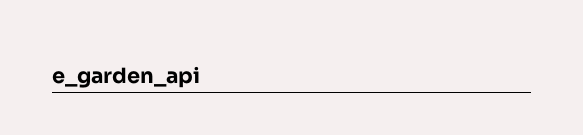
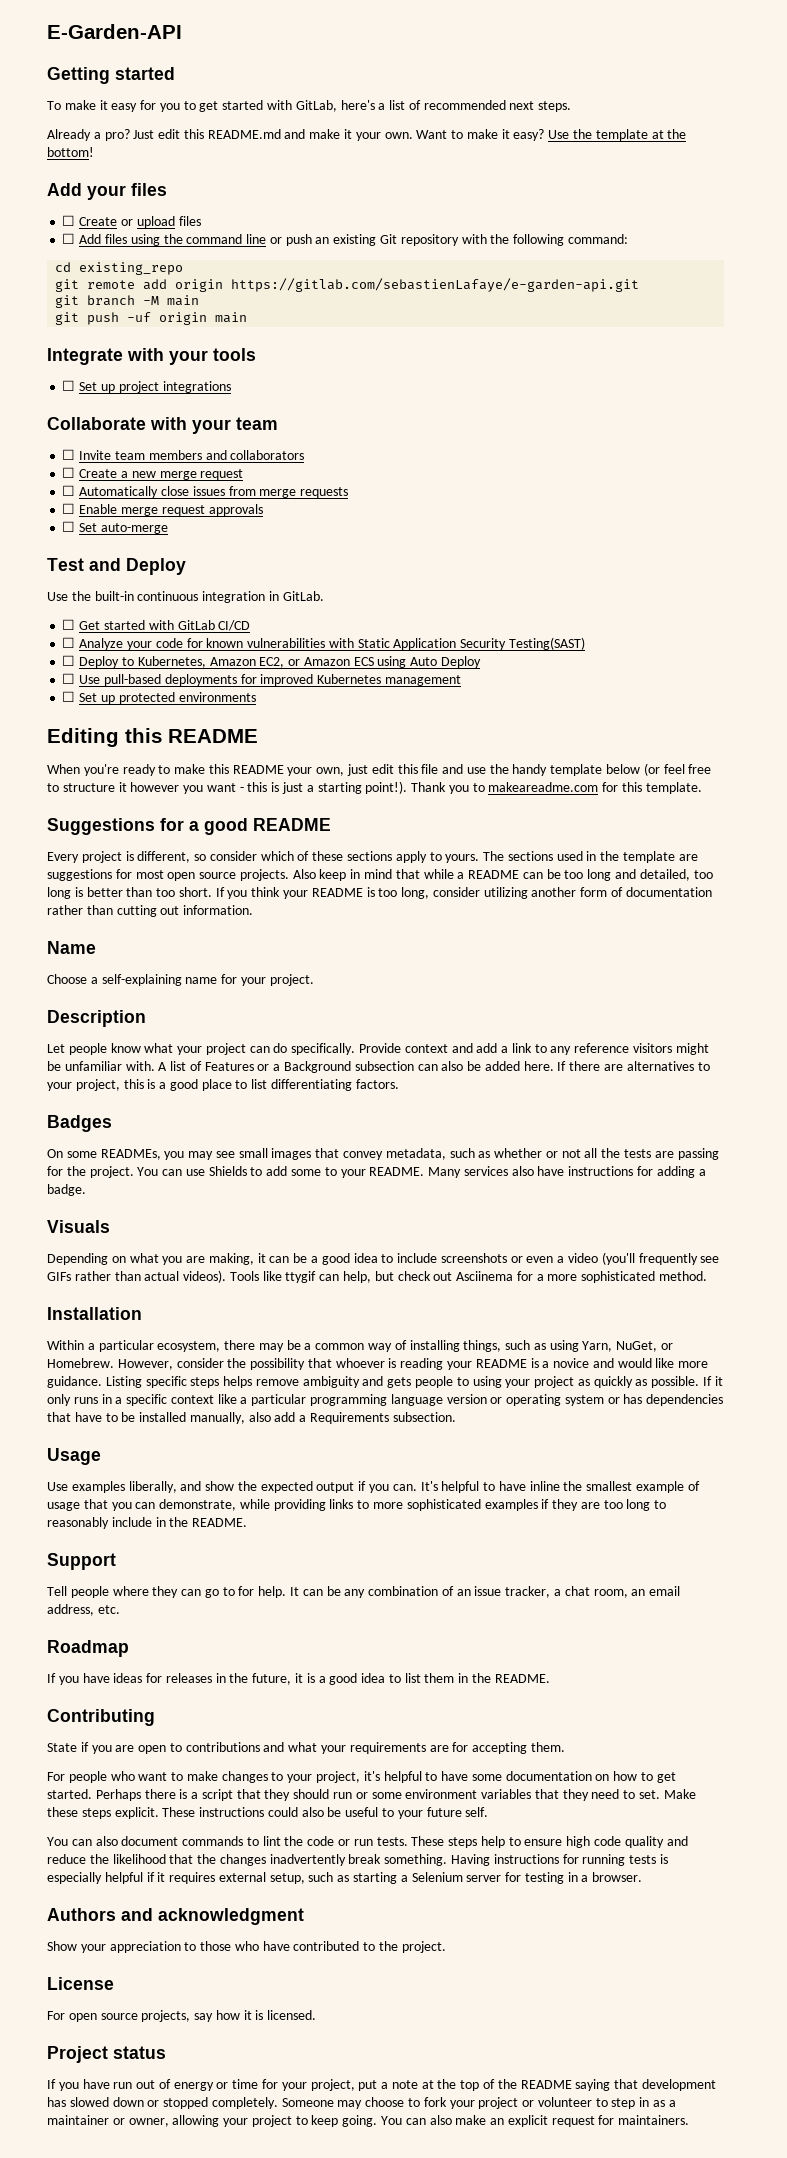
[52,66,200,88] e_garden_api -> [47,24,182,39] [47,67,175,84] [47,100,572,112] [47,129,687,141] [47,147,94,157] [47,183,167,200] [62,215,201,228] [62,233,628,246] [55,262,184,275] [55,278,640,292] [55,295,200,308] [55,312,248,325] [47,348,256,365] [62,380,231,393] [47,417,278,434] [62,449,305,460] [62,467,244,480] [62,485,349,498] [62,503,263,516] [62,521,168,534] [47,558,186,575] [47,591,324,603] [62,619,251,631] [62,637,585,650] [62,655,481,668] [62,673,461,686] [62,691,256,704] [47,728,258,747] [47,763,712,776] [47,781,702,794] [47,818,331,835] [47,851,698,863] [47,869,713,881] [47,887,712,899] [47,905,254,917] [47,941,96,954] [47,974,314,986] [47,1010,146,1027] [47,1043,709,1055] [47,1061,710,1073] [47,1079,399,1091] [47,1115,112,1132] [47,1148,719,1160] [47,1166,706,1178] [47,1184,86,1196] [47,1220,110,1233] [47,1252,720,1265] [47,1270,708,1283] [47,1307,142,1320] [47,1340,674,1352] [47,1358,709,1370] [47,1376,723,1388] [47,1394,724,1406] [47,1412,456,1424] [47,1448,101,1465] [47,1481,700,1493] [47,1499,667,1511] [47,1517,248,1529] [47,1553,116,1570] [47,1586,681,1598] [47,1604,120,1616] [47,1640,129,1657] [47,1673,550,1685] [47,1709,155,1726] [47,1742,565,1754] [47,1771,676,1783] [47,1789,696,1801] [47,1807,489,1819] [47,1836,688,1848] [47,1854,668,1866] [47,1872,643,1884] [47,1908,304,1925] [47,1941,446,1953] [47,1977,114,1990] [47,2010,317,2022] [47,2046,166,2063] [47,2079,716,2091] [47,2097,676,2109] [47,2115,690,2127] E-Garden-API // Getting started // To make it easy for you to get started with GitLab, here's a list of recommended next steps. // Already a pro? Just edit this README.md and make it your own. Want to make it easy? Use the template at the bottom! // Add your files // ☐ Create or upload files // ☐ Add files using the command line or push an existing Git repository with the following command: // cd existing_repo // git remote add origin https://gitlab.com/sebastienLafaye/e-garden-api.git // git branch -M main // git push -uf origin main // Integrate with your tools // ☐ Set up project integrations // Collaborate with your team // ☐ Invite team members and collaborators // ☐ Create a new merge request // ☐ Automatically close issues from merge requests // ☐ Enable merge request approvals // ☐ Set auto-merge // Test and Deploy // Use the built-in continuous integration in GitLab. // ☐ Get started with GitLab CI/CD // ☐ Analyze your code for known vulnerabilities with Static Application Security Testing(SAST) // ☐ Deploy to Kubernetes, Amazon EC2, or Amazon ECS using Auto Deploy // ☐ Use pull-based deployments for improved Kubernetes management // ☐ Set up protected environments // Editing this README // When you're ready to make this README your own, just edit this file and use the handy template below (or feel free to structure it however you want - this is just a starting point!). Thank you to makeareadme.com for this template. // Suggestions for a good README // Every project is different, so consider which of these sections apply to yours. The sections used in the template are suggestions for most open source projects. Also keep in mind that while a README can be too long and detailed, too long is better than too short. If you think your README is too long, consider utilizing another form of documentation rather than cutting out information. // Name // Choose a self-explaining name for your project. // Description // Let people know what your project can do specifically. Provide context and add a link to any reference visitors might be unfamiliar with. A list of Features or a Background subsection can also be added here. If there are alternatives to your project, this is a good place to list differentiating factors. // Badges // On some READMEs, you may see small images that convey metadata, such as whether or not all the tests are passing for the project. You can use Shields to add some to your README. Many services also have instructions for adding a badge. // Visuals // Depending on what you are making, it can be a good idea to include screenshots or even a video (you'll frequently see GIFs rather than actual videos). Tools like ttygif can help, but check out Asciinema for a more sophisticated method. // Installation // Within a particular ecosystem, there may be a common way of installing things, such as using Yarn, NuGet, or Homebrew. However, consider the possibility that whoever is reading your README is a novice and would like more guidance. Listing specific steps helps remove ambiguity and gets people to using your project as quickly as possible. If it only runs in a specific context like a particular programming language version or operating system or has dependencies that have to be installed manually, also add a Requirements subsection. // Usage // Use examples liberally, and show the expected output if you can. It's helpful to have inline the smallest example of usage that you can demonstrate, while providing links to more sophisticated examples if they are too long to reasonably include in the README. // Support // Tell people where they can go to for help. It can be any combination of an issue tracker, a chat room, an email address, etc. // Roadmap // If you have ideas for releases in the future, it is a good idea to list them in the README. // Contributing // State if you are open to contributions and what your requirements are for accepting them. // For people who want to make changes to your project, it's helpful to have some documentation on how to get started. Perhaps there is a script that they should run or some environment variables that they need to set. Make these steps explicit. These instructions could also be useful to your future self. // You can also document commands to lint the code or run tests. These steps help to ensure high code quality and reduce the likelihood that the changes inadvertently break something. Having instructions for running tests is especially helpful if it requires external setup, such as starting a Selenium server for testing in a browser. // Authors and acknowledgment // Show your appreciation to those who have contributed to the project. // License // For open source projects, say how it is licensed. // Project status // If you have run out of energy or time for your project, put a note at the top of the README saying that development has slowed down or stopped completely. Someone may choose to fork your project or volunteer to step in as a maintainer or owner, allowing your project to keep going. You can also make an explicit request for maintainers.

